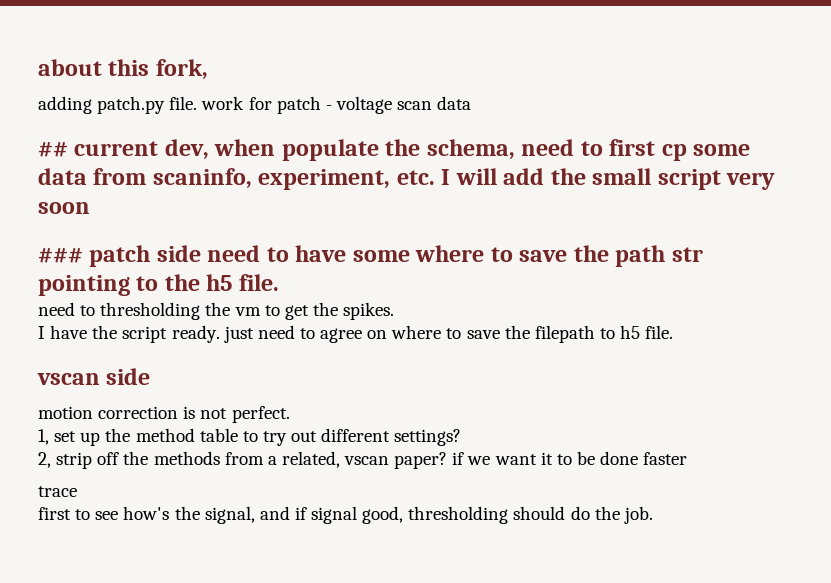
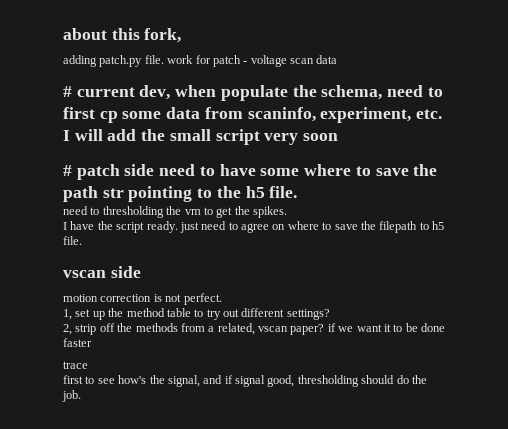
[38,141,68,157] ## -> [63,86,72,97] #
[38,247,83,263] ### -> [63,165,72,176] #

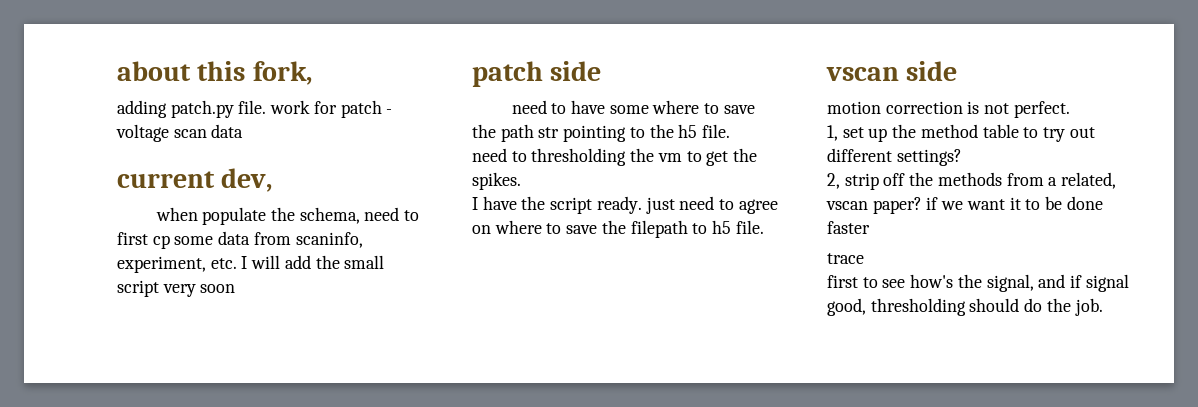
[63,86,72,97] # -> (244, 131) none
(171, 92) none -> (274, 180) //
[63,165,72,176] # -> (236, 288) none
(155, 170) none -> (602, 71) //

